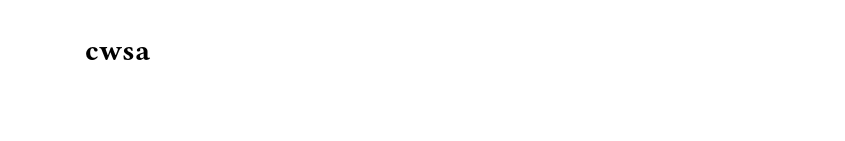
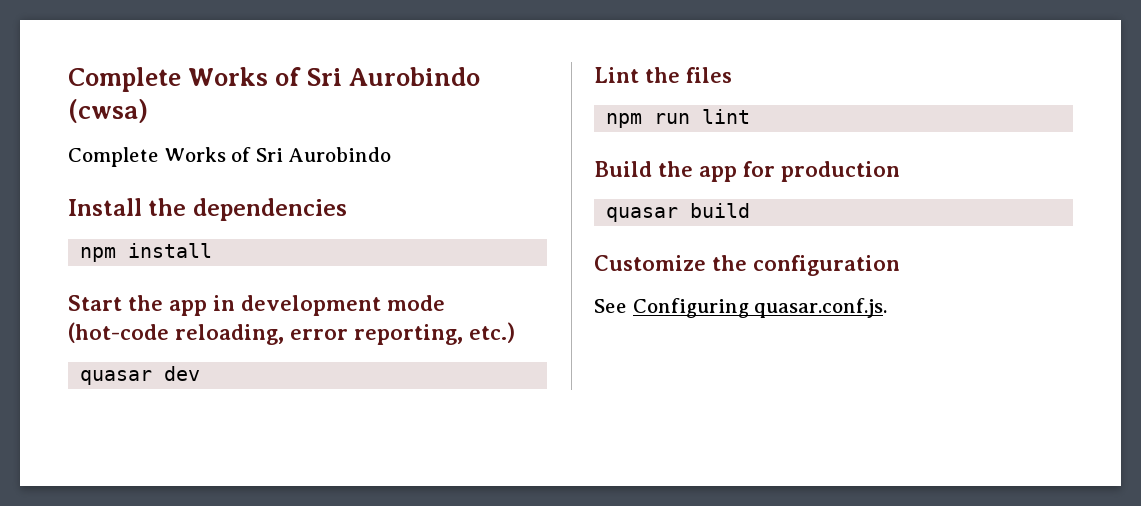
[85,47,151,60] cwsa -> [68,67,481,92] [68,99,148,123] [68,147,392,167] [68,198,347,221] [80,243,213,262] [68,295,445,316] [68,322,515,345] [80,366,201,385] [594,67,732,83] [606,109,751,128] [594,161,900,182] [606,203,751,222] [594,255,900,276] [594,298,888,318] Complete Works of Sri Aurobindo (cwsa) // Complete Works of Sri Aurobindo // Install the dependencies // npm install // Start the app in development mode (hot-code reloading, error reporting, etc.) // quasar dev // Lint the files // npm run lint // Build the app for production // quasar build // Customize the configuration // See Configuring quasar.conf.js.

